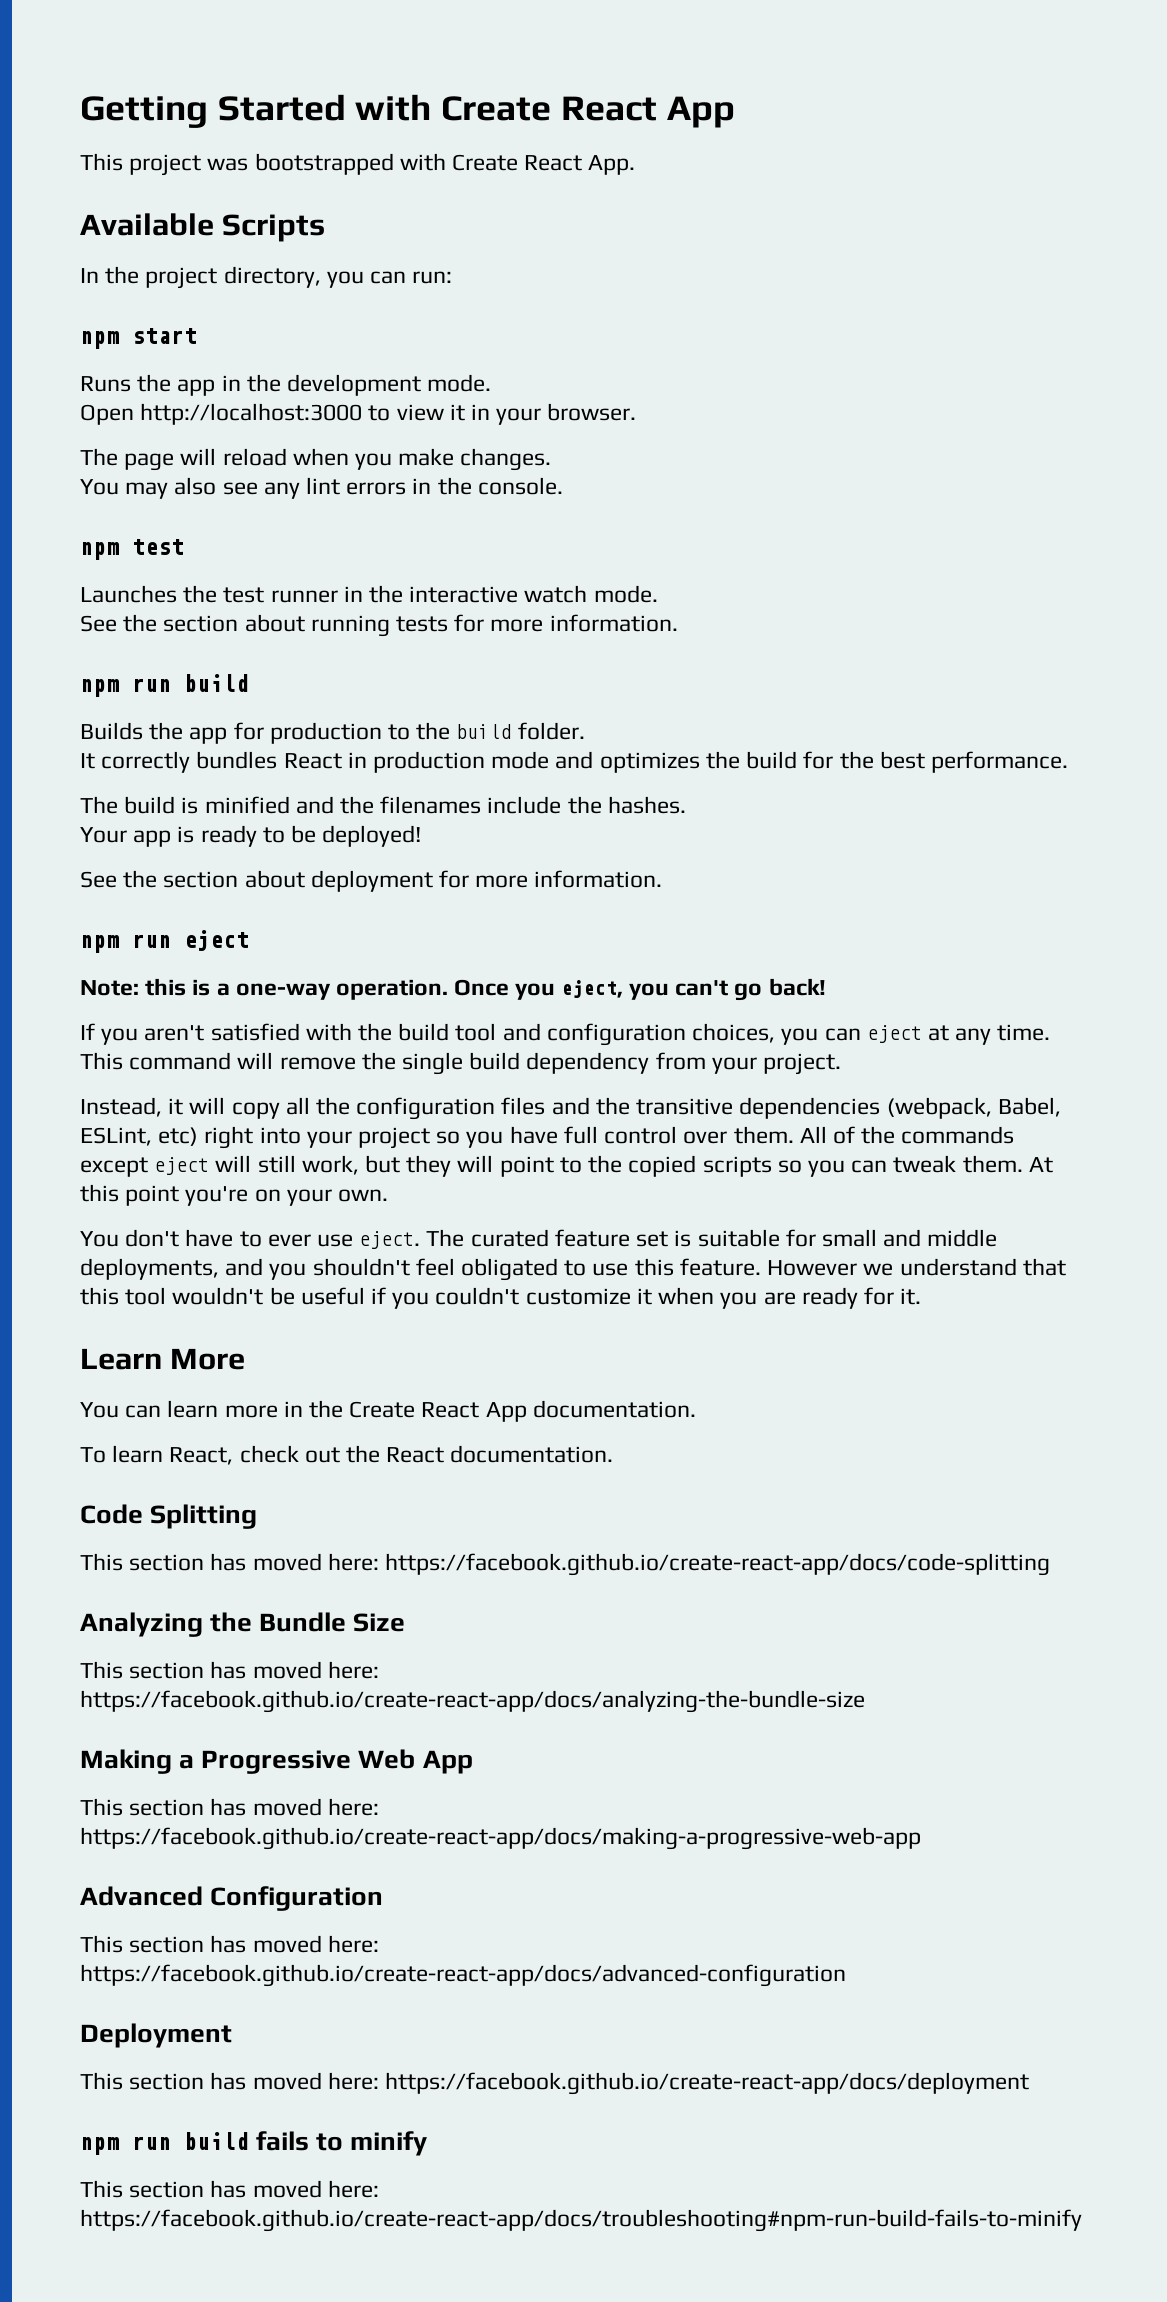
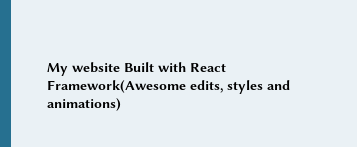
[80,94,735,128] [80,153,636,176] [80,213,326,242] [80,266,453,289] [80,328,197,349] [80,374,492,396] [80,403,637,425] [80,448,552,471] [80,477,563,499] [80,539,184,560] [80,585,658,603] [80,614,678,637] [80,674,249,697] [80,722,585,744] [80,751,1068,773] [80,796,686,814] [80,825,422,847] [80,870,663,892] [80,930,249,953] [80,978,826,1001] [80,1023,1051,1046] [80,1052,842,1075] [80,1097,1061,1120] [80,1126,1015,1149] [80,1155,1053,1177] [80,1184,389,1206] [80,1229,998,1249] [80,1258,1066,1281] [80,1287,922,1309] [80,1348,246,1370] [80,1400,696,1422] [80,1445,614,1465] [80,1504,258,1529] [80,1553,1051,1576] [80,1612,406,1637] [80,1661,379,1679] [80,1690,865,1713] [80,1749,473,1774] [80,1798,379,1816] [80,1827,921,1850] [80,1886,384,1911] [80,1935,379,1953] [80,1964,846,1987] [80,2023,232,2048] [80,2072,1030,2095] [80,2131,428,2156] [80,2180,379,2198] [80,2209,1082,2232] Getting Started with Create React App // This project was bootstrapped with Create React App. // Available Scripts // In the project directory, you can run: // npm start // Runs the app in the development mode. // Open http://localhost:3000 to view it in your browser. // The page will reload when you make changes. // You may also see any lint errors in the console. // npm test // Launches the test runner in the interactive watch mode. // See the section about running tests for more information. // npm run build // Builds the app for production to the build folder. // It correctly bundles React in production mode and optimizes the build for the best performance. // The build is minified and the filenames include the hashes. // Your app is ready to be deployed! // See the section about deployment for more information. // npm run eject // Note: this is a one-way operation. Once you eject, you can't go back! // If you aren't satisfied with the build tool and configuration choices, you can eject at any time. This command will remove the single build dependency from your project. // Instead, it will copy all the configuration files and the transitive dependencies (webpack, Babel, ESLint, etc) right into your project so you have full control over them. All of the commands except eject will still work, but they will point to the copied scripts so you can tweak them. At this point you're on your own. // You don't have to ever use eject. The curated feature set is suitable for small and middle deployments, and you shouldn't feel obligated to use this feature. However we understand that this tool wouldn't be useful if you couldn't customize it when you are ready for it. // Learn More // You can learn more in the Create React App documentation. // To learn React, check out the React documentation. // Code Splitting // This section has moved here: https://facebook.github.io/create-react-app/docs/code-splitting // Analyzing the Bundle Size // This section has moved here: https://facebook.github.io/create-react-app/docs/analyzing-the-bundle-size // Making a Progressive Web App // This section has moved here: https://facebook.github.io/create-react-app/docs/making-a-progressive-web-app // Advanced Configuration // This section has moved here: https://facebook.github.io/create-react-app/docs/advanced-configuration // Deployment // This section has moved here: https://facebook.github.io/create-react-app/docs/deployment // npm run build fails to minify // This section has moved here: https://facebook.github.io/create-react-app/docs/troubleshooting#npm-run-build-fails-to-minify -> [47,62,226,76] [47,80,290,94] [47,98,121,111] My website Built with React Framework(Awesome edits, styles and animations)

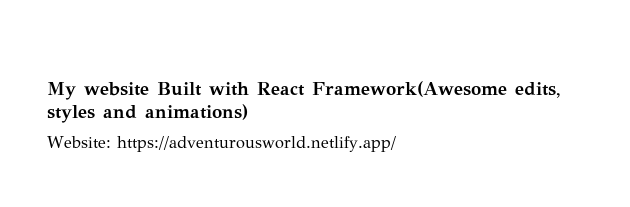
(121, 104) none -> [47,136,396,152] // Website: https://adventurousworld.netlify.app/

